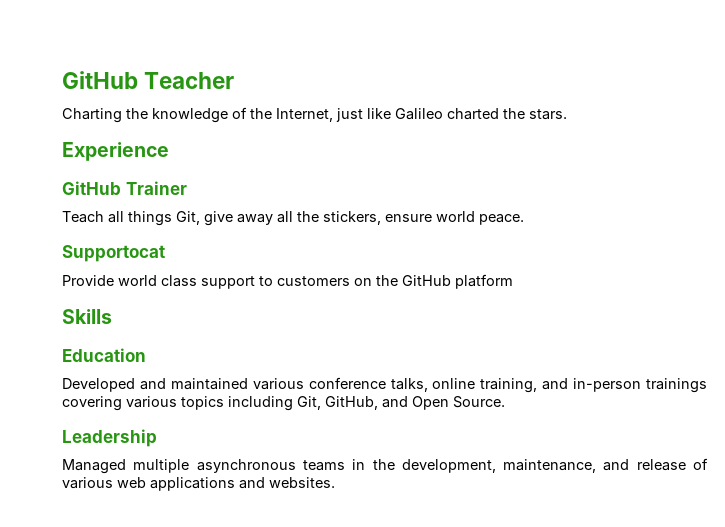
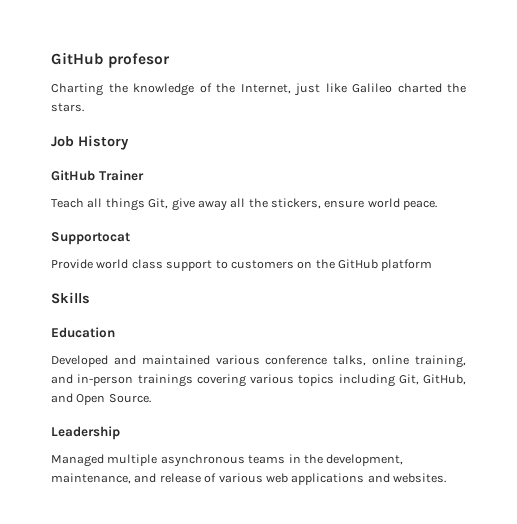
[62,71,235,89] GitHub Teacher -> [51,52,170,68] GitHub profesor
[62,142,169,161] Experience -> [51,135,129,150] Job History

